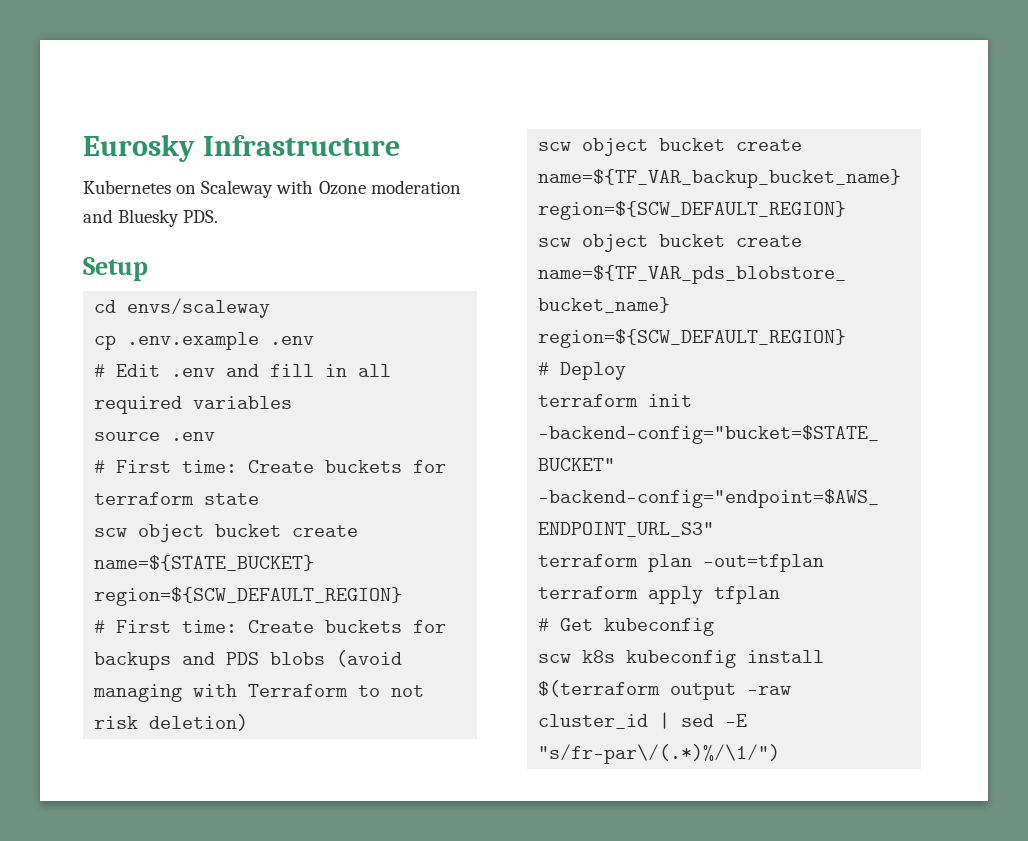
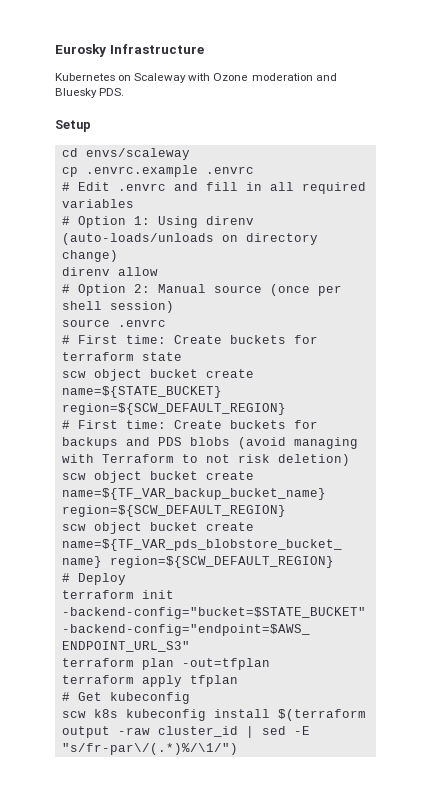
[127,332,315,350] .env.example .env -> [85,165,254,177] .envrc.example .envrc
[171,368,216,377] .env -> [117,183,166,191] .envrc
[94,432,216,441] source .env -> [61,216,254,228] [61,233,318,245] [61,250,118,262] [61,267,158,276] [61,284,342,296] [61,301,174,313] [61,319,166,327] # Option 1: Using direnv (auto-loads/unloads on directory change) // direnv allow // # Option 2: Manual source (once per shell session) // source .envrc

